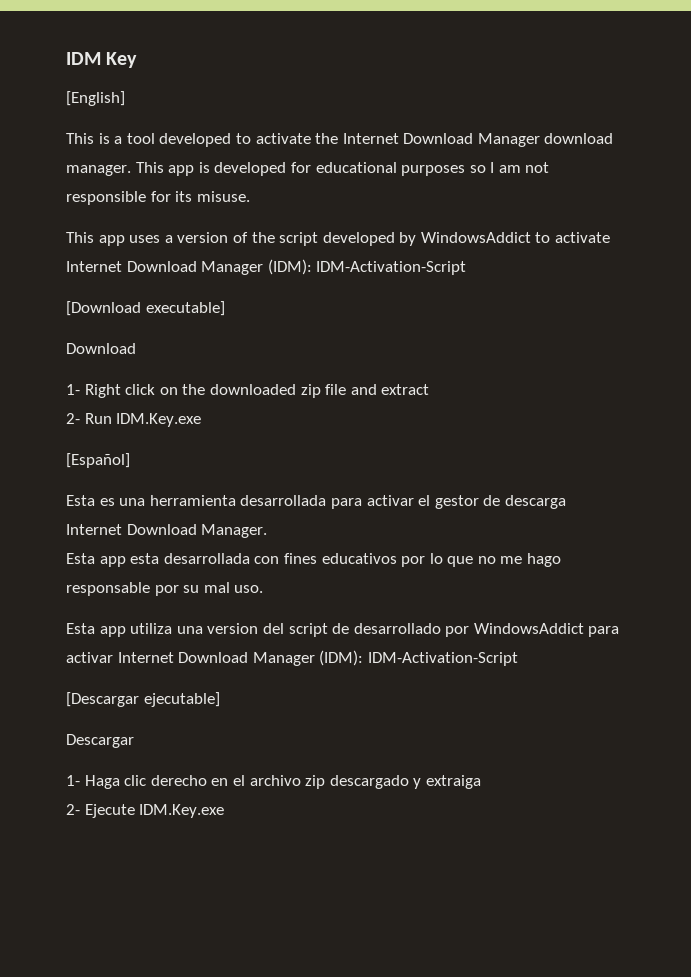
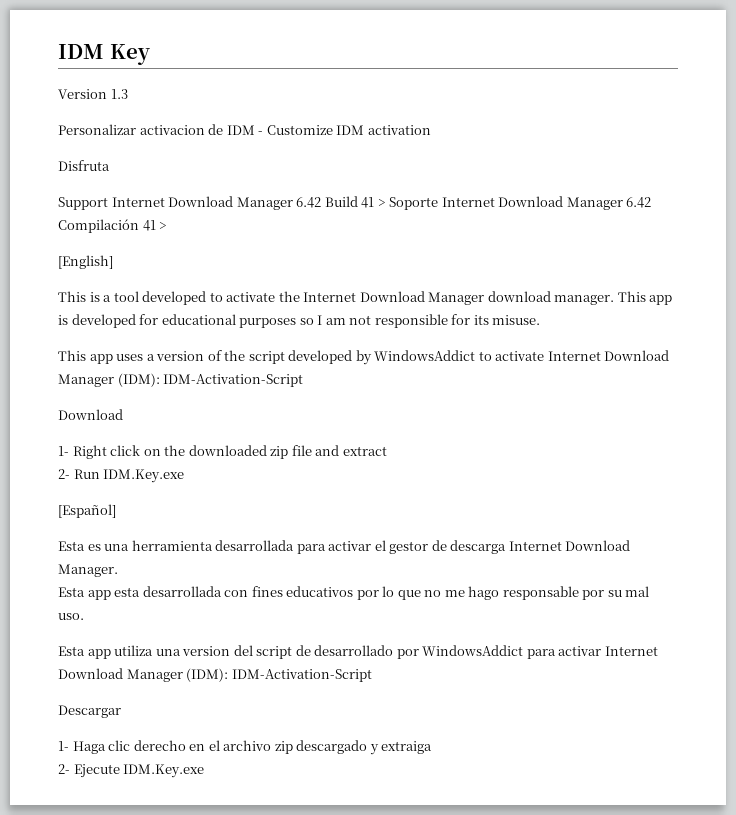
(138, 60) none -> [58,89,128,99] [58,124,431,135] [58,160,110,171] [58,196,652,210] [58,219,168,233] // Version 1.3 // Personalizar activacion de IDM - Customize IDM activation // Disfruta // Support Internet Download Manager 6.42 Build 41 > Soporte Internet Download Manager 6.42 Compilación 41 >
[66,301,225,316] // [Download executable] -> (304, 380) none
[66,692,220,707] // [Descargar ejecutable] -> (372, 675) none

